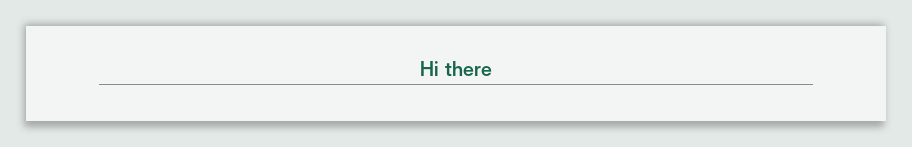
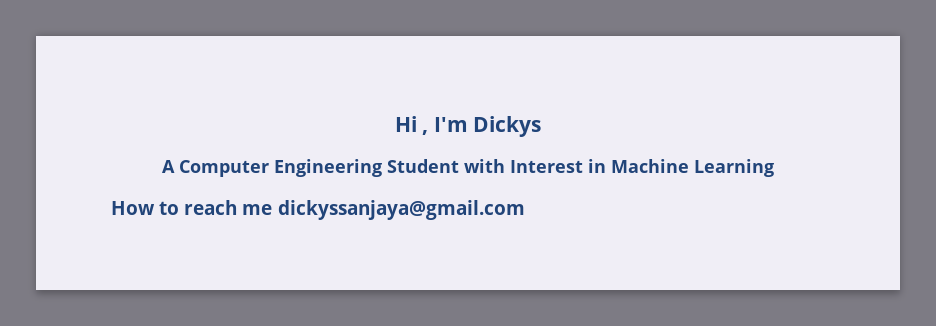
[444,61,492,76] there -> [422,116,542,137] [162,159,774,177] [111,200,525,220] , I'm Dickys // A Computer Engineering Student with Interest in Machine Learning // How to reach me dickyssanjaya@gmail.com

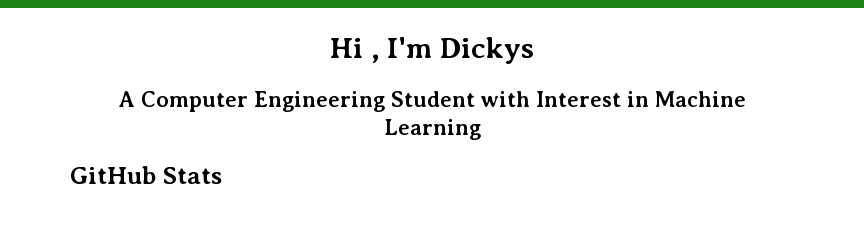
[111,200,525,220] How to reach me dickyssanjaya@gmail.com -> [70,166,222,184] GitHub Stats

